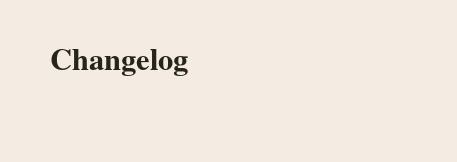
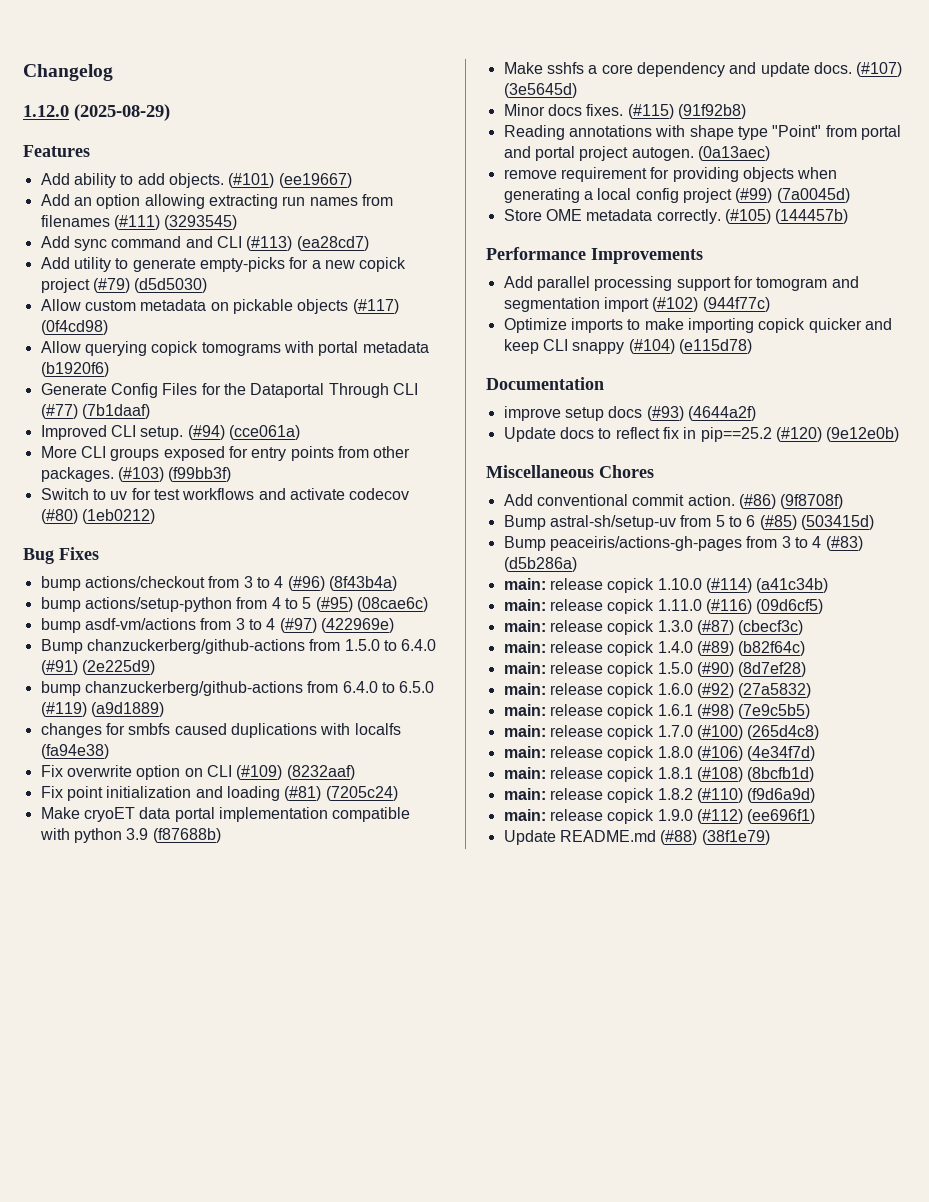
(188, 62) none -> [23,104,170,121] [23,145,90,157] [40,173,352,188] [40,194,393,209] [40,215,238,230] [40,236,369,251] [40,257,407,272] [40,278,208,293] [40,299,399,314] [40,320,108,335] [40,341,429,356] [40,362,109,377] [40,383,418,398] [40,404,150,419] [40,425,300,440] [40,446,411,461] [40,467,232,482] [40,488,410,500] [40,509,155,524] [23,547,99,564] [40,576,397,591] [40,597,428,612] [40,618,394,633] [40,639,437,654] [40,660,155,675] [40,681,435,696] [40,702,164,717] [40,723,401,738] [40,744,109,759] [40,765,355,780] [40,786,398,801] [40,807,411,822] [39,828,221,843] [503,62,903,77] [503,83,577,98] [503,104,746,119] [503,125,901,140] [503,146,770,161] [503,167,838,182] [503,188,850,203] [503,209,849,224] [486,247,703,264] [503,276,859,291] [503,297,770,312] [503,318,892,333] [503,339,752,354] [486,377,604,390] [503,406,756,421] [503,427,900,442] [486,465,654,478] [503,494,844,509] [503,515,874,530] [503,536,863,551] [503,557,577,572] [503,578,829,593] [503,599,824,614] [503,620,804,635] [503,641,806,656] [503,662,807,677] [503,683,812,698] [503,704,811,719] [503,725,820,740] [503,746,816,761] [503,767,815,782] [503,788,816,803] [503,809,816,824] [503,830,770,845] // 1.12.0 (2025-08-29) // Features // Add ability to add objects. (#101) (ee19667) // Add an option allowing extracting run names from filenames (#111) (3293545) // Add sync command and CLI (#113) (ea28cd7) // Add utility to generate empty-picks for a new copick project (#79) (d5d5030) // Allow custom metadata on pickable objects (#117) (0f4cd98) // Allow querying copick tomograms with portal metadata (b1920f6) // Generate Config Files for the Dataportal Through CLI (#77) (7b1daaf) // Improved CLI setup. (#94) (cce061a) // More CLI groups exposed for entry points from other packages. (#103) (f99bb3f) // Switch to uv for test workflows and activate codecov (#80) (1eb0212) // Bug Fixes // bump actions/checkout from 3 to 4 (#96) (8f43b4a) // bump actions/setup-python from 4 to 5 (#95) (08cae6c) // bump asdf-vm/actions from 3 to 4 (#97) (422969e) // Bump chanzuckerberg/github-actions from 1.5.0 to 6.4.0 (#91) (2e225d9) // bump chanzuckerberg/github-actions from 6.4.0 to 6.5.0 (#119) (a9d1889) // changes for smbfs caused duplications with localfs (fa94e38) // Fix overwrite option on CLI (#109) (8232aaf) // Fix point initialization and loading (#81) (7205c24) // Make cryoET data portal implementation compatible with python 3.9 (f87688b) // Make sshfs a core dependency and update docs. (#107) (3e5645d) // Minor docs fixes. (#115) (91f92b8) // Reading annotations with shape type "Point" from portal and portal project autogen. (0a13aec) // remove requirement for providing objects when generating a local config project (#99) (7a0045d) // Store OME metadata correctly. (#105) (144457b) // Performance Improvements // Add parallel processing support for tomogram and segmentation import (#102) (944f77c) // Optimize imports to make importing copick quicker and keep CLI snappy (#104) (e115d78) // Documentation // improve setup docs (#93) (4644a2f) // Update docs to reflect fix in pip==25.2 (#120) (9e12e0b) // Miscellaneous Chores // Add conventional commit action. (#86) (9f8708f) // Bump astral-sh/setup-uv from 5 to 6 (#85) (503415d) // Bump peaceiris/actions-gh-pages from 3 to 4 (#83) (d5b286a) // main: release copick 1.10.0 (#114) (a41c34b) // main: release copick 1.11.0 (#116) (09d6cf5) // main: release copick 1.3.0 (#87) (cbecf3c) // main: release copick 1.4.0 (#89) (b82f64c) // main: release copick 1.5.0 (#90) (8d7ef28) // main: release copick 1.6.0 (#92) (27a5832) // main: release copick 1.6.1 (#98) (7e9c5b5) // main: release copick 1.7.0 (#100) (265d4c8) // main: release copick 1.8.0 (#106) (4e34f7d) // main: release copick 1.8.1 (#108) (8bcfb1d) // main: release copick 1.8.2 (#110) (f9d6a9d) // main: release copick 1.9.0 (#112) (ee696f1) // Update README.md (#88) (38f1e79)

